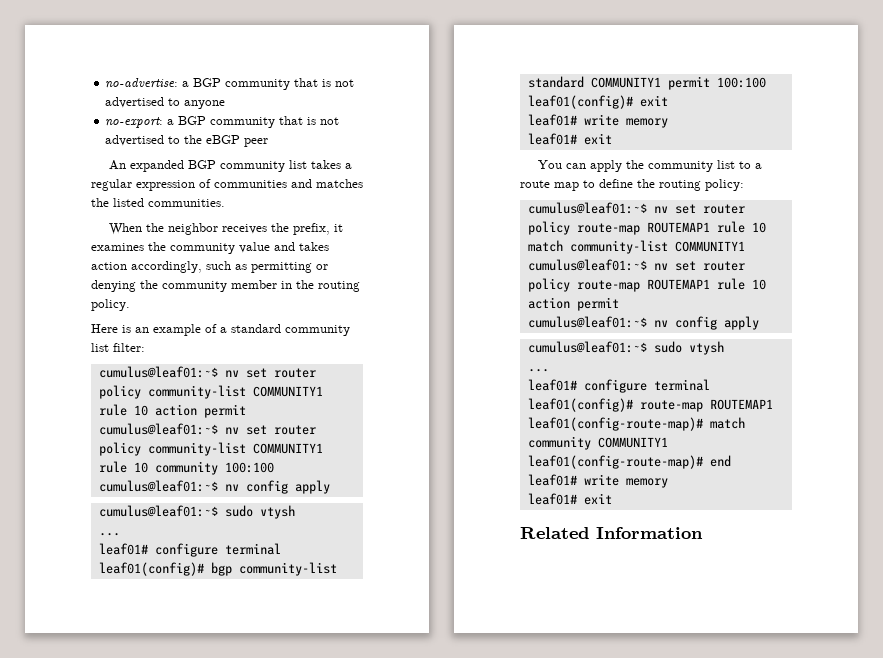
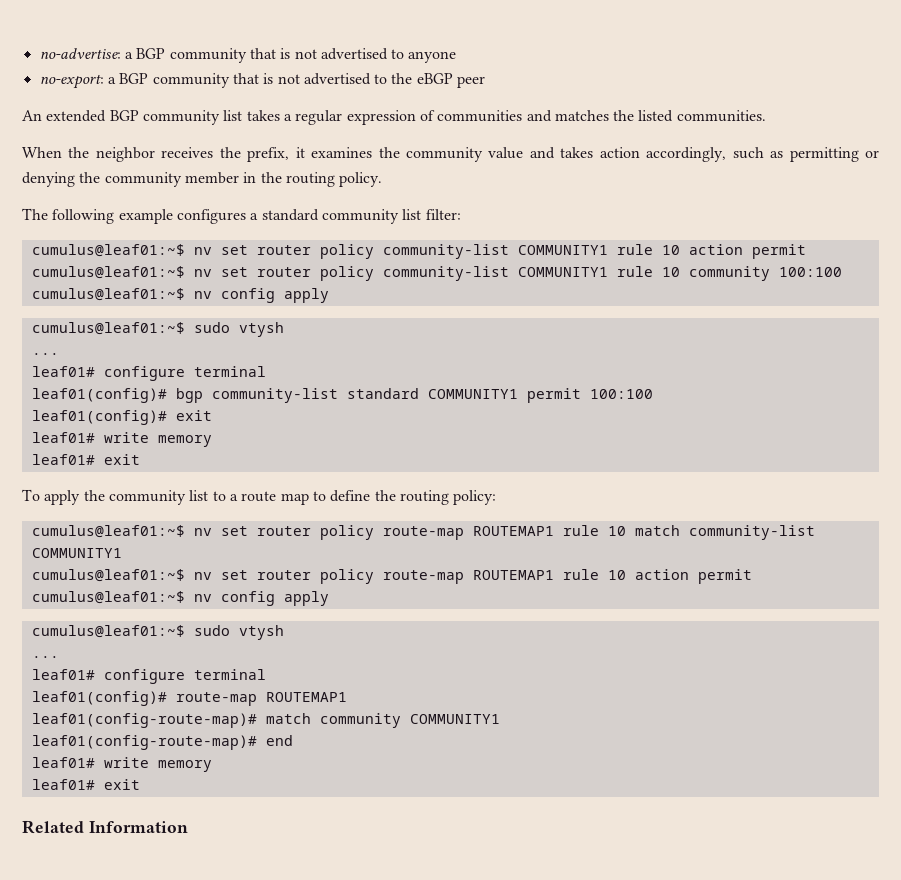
[130,160,185,172] expanded -> [46,110,107,122] extended
[91,324,217,336] Here is an example of -> [22,208,246,224] The following example configures
[538,160,587,169] You can -> [22,489,40,501] To

